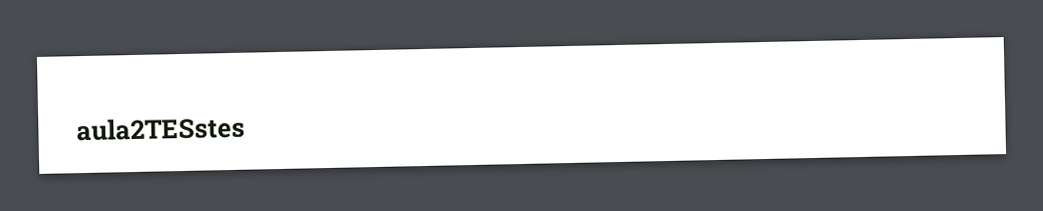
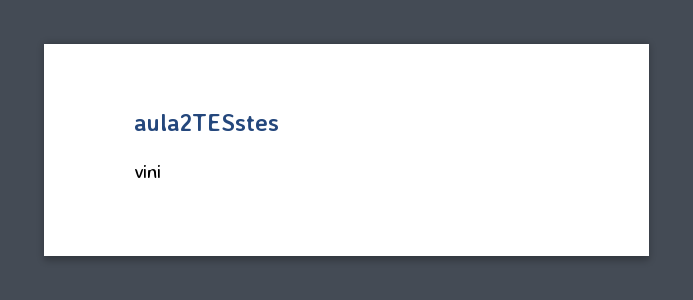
(245, 129) none -> [134,165,161,178] // vini

